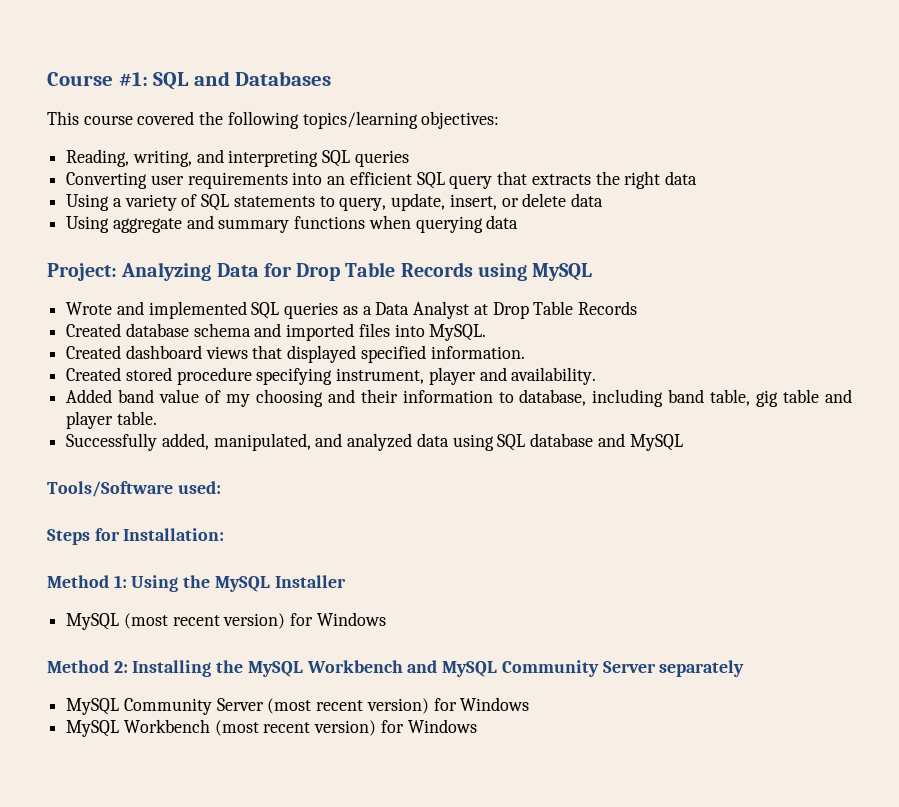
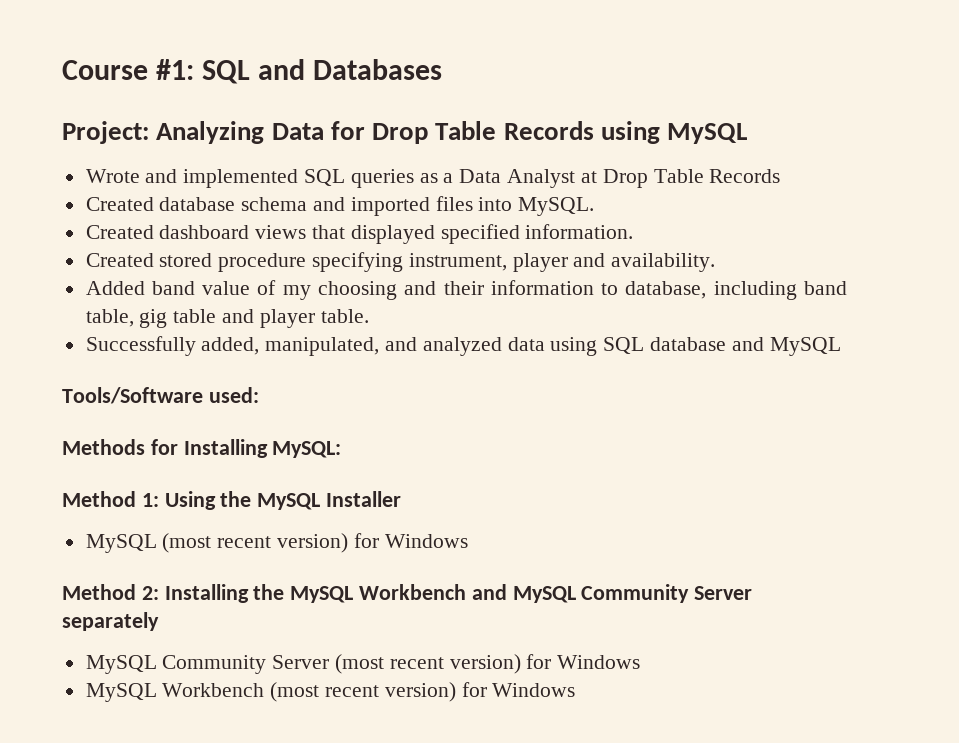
[47,111,500,129] [66,149,409,167] [66,171,697,189] [66,193,603,211] [66,215,519,233] // This course covered the following topics/learning objectives: // Reading, writing, and interpreting SQL queries // Converting user requirements into an efficient SQL query that extracts the right data // Using a variety of SQL statements to query, update, insert, or delete data // Using aggregate and summary functions when querying data -> (443, 69) none
[47,528,225,545] Steps for Installation: -> [62,439,342,458] Methods for Installing MySQL:

